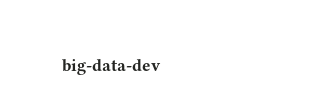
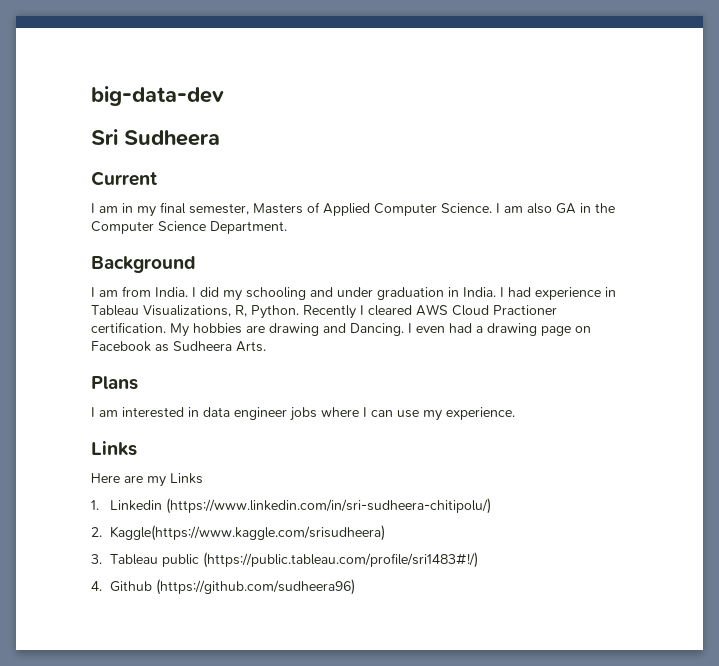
(161, 67) none -> [91,129,220,146] [91,171,157,186] [91,202,615,217] [91,221,287,234] [91,256,196,273] [91,286,616,301] [91,304,557,319] [91,322,591,337] [91,341,266,352] [91,376,138,390] [91,407,515,421] [91,441,137,456] [91,473,203,487] [91,498,491,514] [91,525,385,541] [91,552,478,568] [91,579,355,595] // Sri Sudheera // Current // I am in my final semester, Masters of Applied Computer Science. I am also GA in the Computer Science Department. // Background // I am from India. I did my schooling and under graduation in India. I had experience in Tableau Visualizations, R, Python. Recently I cleared AWS Cloud Practioner certification. My hobbies are drawing and Dancing. I even had a drawing page on Facebook as Sudheera Arts. // Plans // I am interested in data engineer jobs where I can use my experience. // Links // Here are my Links // 1. Linkedin (https://www.linkedin.com/in/sri-sudheera-chitipolu/) // 2. Kaggle(https://www.kaggle.com/srisudheera) // 3. Tableau public (https://public.tableau.com/profile/sri1483#!/) // 4. Github (https://github.com/sudheera96)

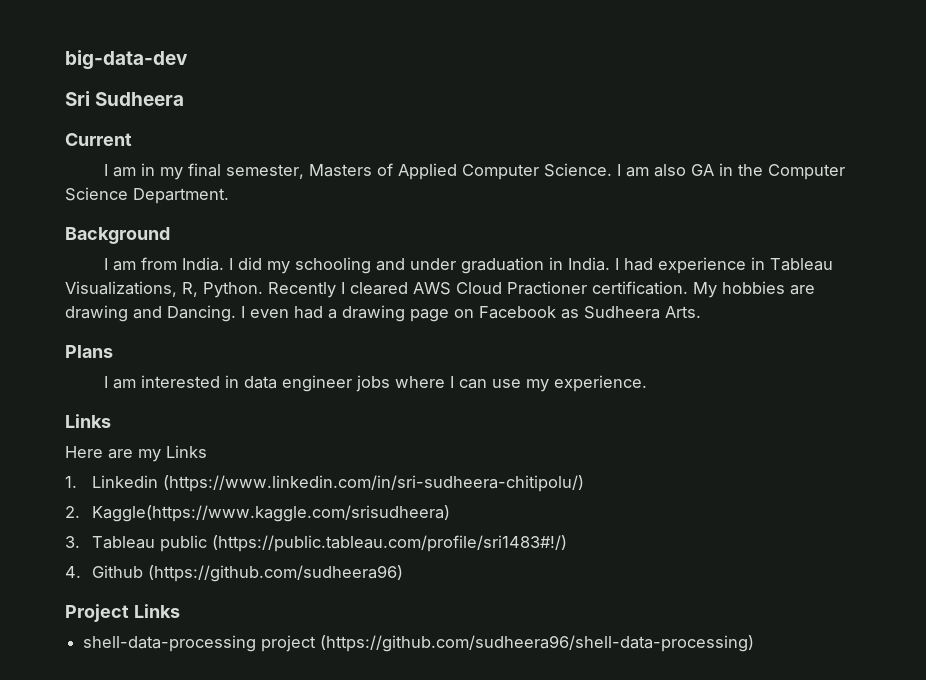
(355, 587) none -> [65,604,180,622] [83,635,755,652] // Project Links // shell-data-processing project (https://github.com/sudheera96/shell-data-processing)

